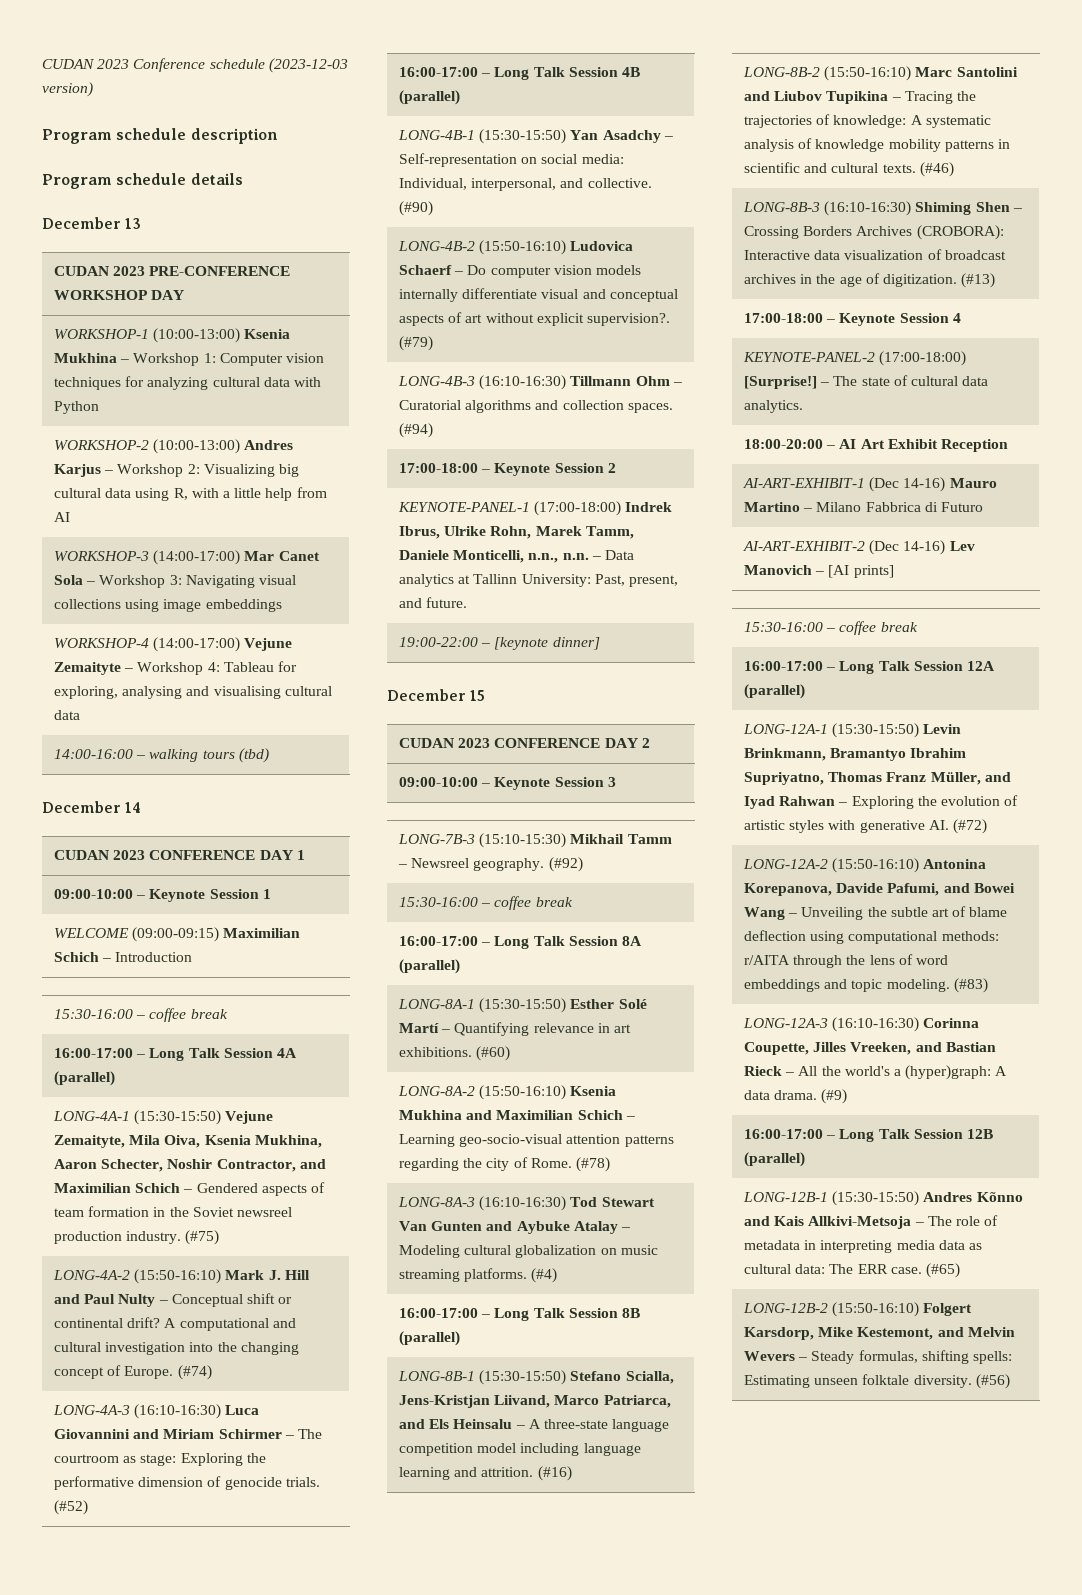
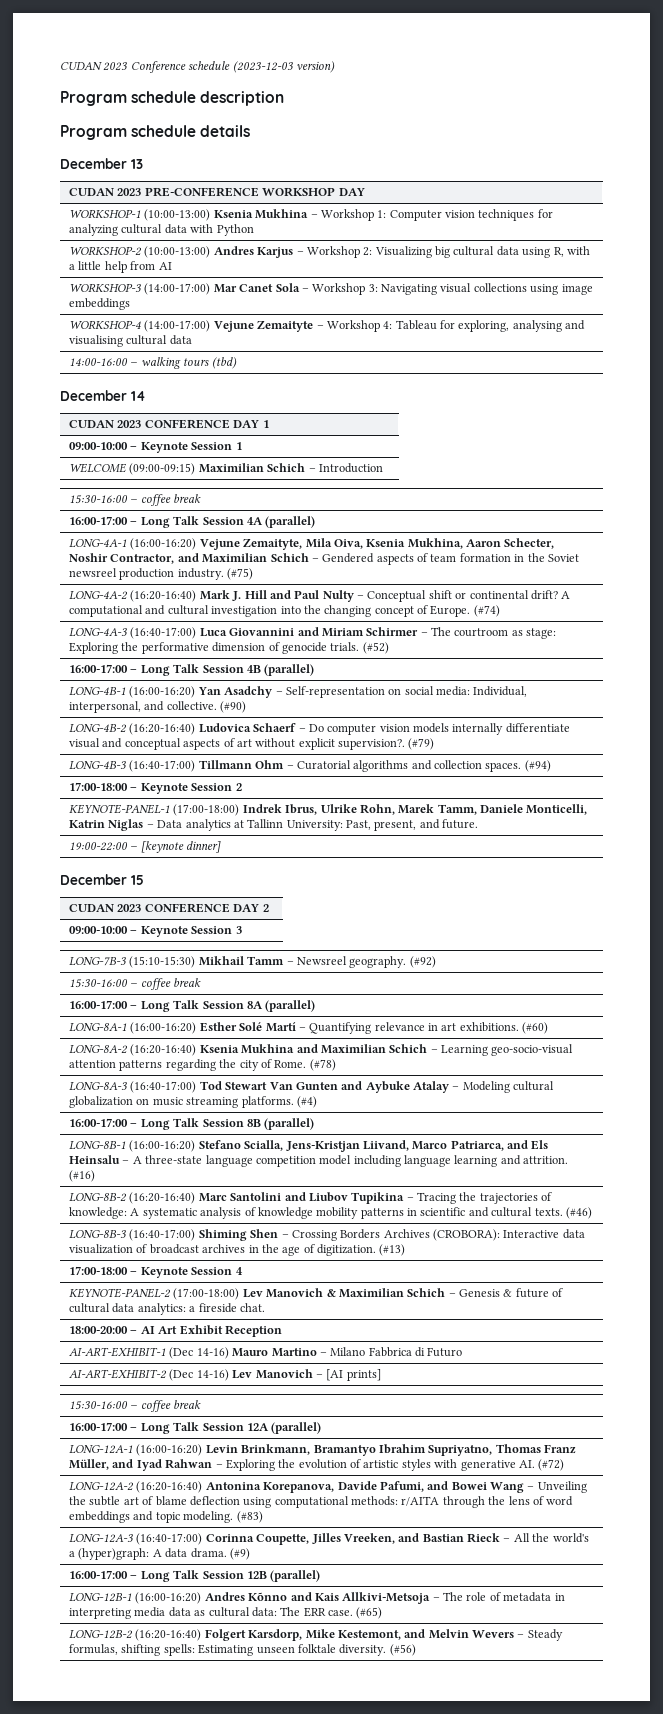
[134,1110,222,1125] (15:30-15:50) -> [130,538,197,550] (16:00-16:20)
[134,1269,222,1284] (15:50-16:10) -> [130,590,197,602] (16:20-16:40)
[134,1404,222,1419] (16:10-16:30) -> [130,627,197,639] (16:40-17:00)
[479,129,567,144] (15:30-15:50) -> [129,686,196,698] (16:00-16:20)
[479,240,567,255] (15:50-16:10) -> [129,723,196,735] (16:20-16:40)
[479,375,567,390] (16:10-16:30) -> [129,760,196,772] (16:40-17:00)
[528,553,589,563] n.n., n.n. -> [69,819,144,831] Katrin Niglas
[479,998,567,1013] (15:30-15:50) -> [130,1022,197,1034] (16:00-16:20)
[479,1085,567,1100] (15:50-16:10) -> [130,1044,197,1056] (16:20-16:40)
[479,1196,567,1211] (16:10-16:30) -> [130,1081,197,1093] (16:40-17:00)
[479,1370,567,1385] (15:30-15:50) -> [129,1140,196,1152] (16:00-16:20)
[824,66,912,81] (15:50-16:10) -> [129,1192,196,1204] (16:20-16:40)
[824,201,912,216] (16:10-16:30) -> [129,1229,196,1241] (16:40-17:00)
[744,375,989,389] [744,400,804,413] [Surprise!] – The state of cultural data analytics. -> [242,1288,564,1298] [69,1303,265,1315] Lev Manovich & Maximilian Schich – Genesis & future of cultural data analytics: a fireside chat.
[832,723,920,738] (15:30-15:50) -> [136,1444,203,1456] (16:00-16:20)
[832,858,920,873] (15:50-16:10) -> [136,1481,203,1493] (16:20-16:40)
[832,1017,920,1032] (16:10-16:30) -> [136,1533,203,1545] (16:40-17:00)
[832,1191,920,1206] (15:30-15:50) -> [135,1592,202,1604] (16:00-16:20)
[832,1302,920,1317] (15:50-16:10) -> [135,1629,202,1641] (16:20-16:40)

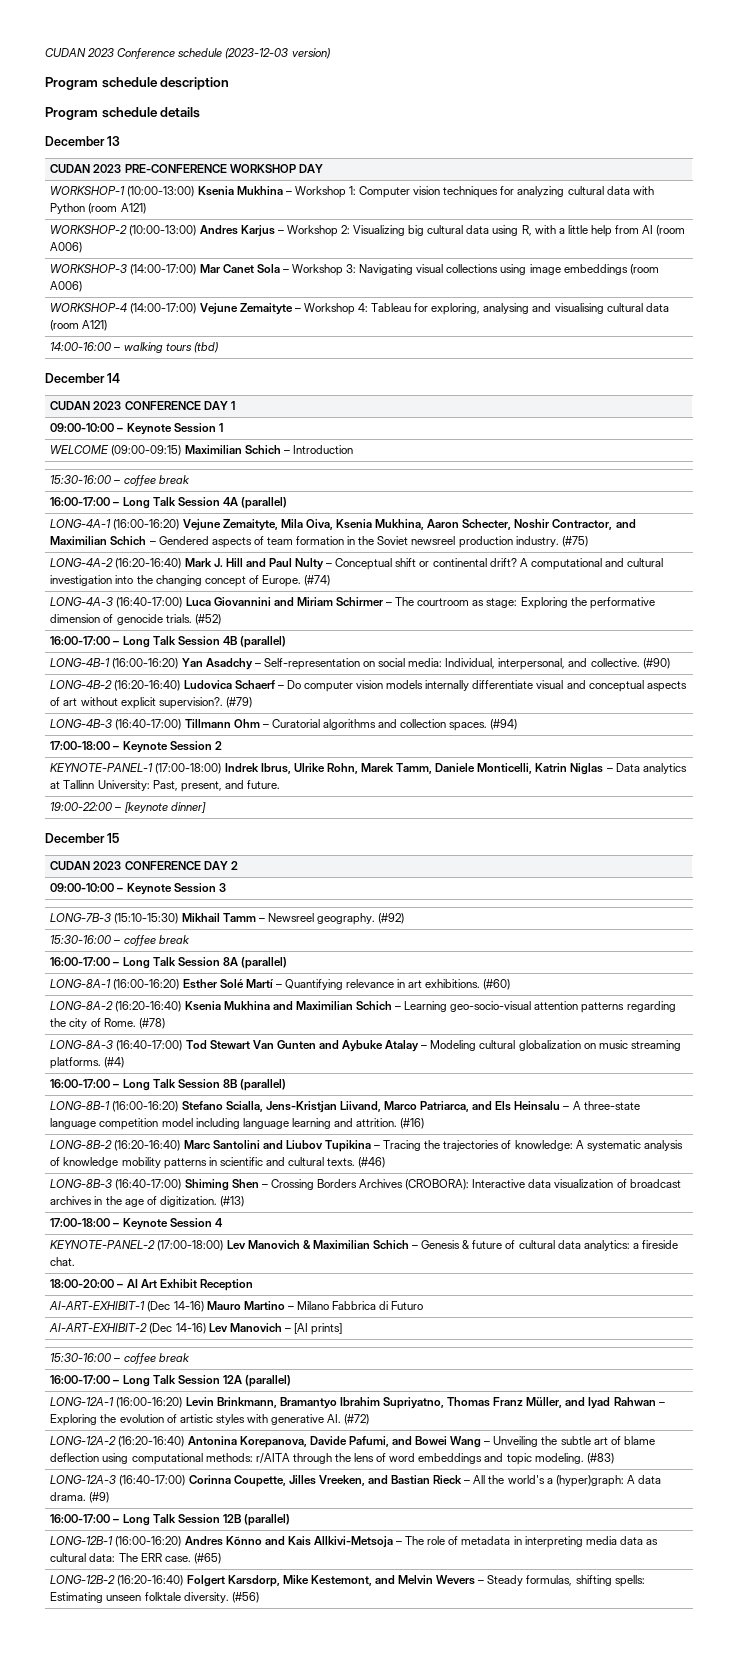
(254, 230) none -> [88,203,146,214] (room A121)
(172, 266) none -> [656,225,686,236] [50,242,83,253] (room A006)
(131, 304) none -> [629,264,659,275] [50,281,83,292] (room A006)
(192, 340) none -> [50,320,108,331] (room A121)

